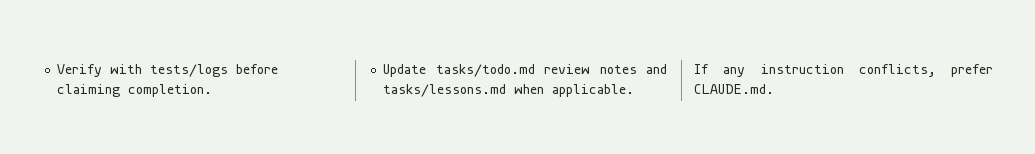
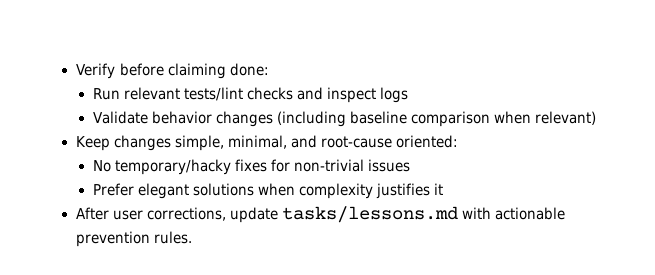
[110,64,279,77] [57,84,213,97] [383,64,667,77] [383,84,635,97] [694,64,993,77] [694,84,774,94] with tests/logs before claiming completion. // Update tasks/todo.md review notes and tasks/lessons.md when applicable. // If any instruction conflicts, prefer CLAUDE.md. -> [119,63,269,79] [92,87,408,103] [92,111,596,127] [75,135,458,151] [92,159,410,175] [92,183,443,199] [75,206,565,223] [75,231,192,247] before claiming done: // Run relevant tests/lint checks and inspect logs // Validate behavior changes (including baseline comparison when relevant) // Keep changes simple, minimal, and root-cause oriented: // No temporary/hacky fixes for non-trivial issues // Prefer elegant solutions when complexity justifies it // After user corrections, update tasks/lessons.md with actionable prevention rules.

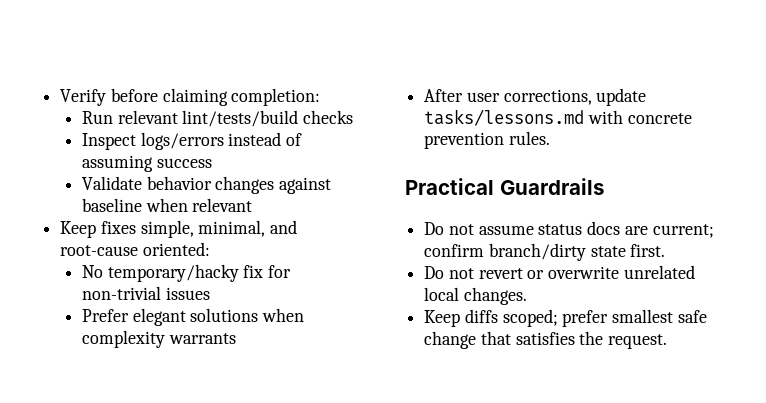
[229,63,269,76] done: -> [231,88,321,106] completion:
[183,87,243,101] tests/lint -> [182,110,299,127] lint/tests/build
[296,87,408,103] [92,111,596,127] [75,135,171,151] and inspect logs // Validate behavior changes (including baseline comparison when relevant) // Keep changes -> [82,132,303,150] [82,155,212,172] [82,176,332,194] [82,198,253,212] [60,221,136,238] // Inspect logs/errors instead of assuming success // Validate behavior changes against baseline when relevant // Keep fixes
[234,159,267,172] fixes -> [243,265,264,278] fix
[375,183,443,199] justifies it -> [168,333,236,344] warrants
[494,207,565,220] actionable -> [627,113,692,124] concrete
(192, 237) none -> [405,178,604,195] [424,221,714,238] [424,243,666,261] [424,265,695,279] [424,287,527,305] [424,309,707,327] [424,331,668,349] // Practical Guardrails // Do not assume status docs are current; confirm branch/dirty state first. // Do not revert or overwrite unrelated local changes. // Keep diffs scoped; prefer smallest safe change that satisfies the request.

